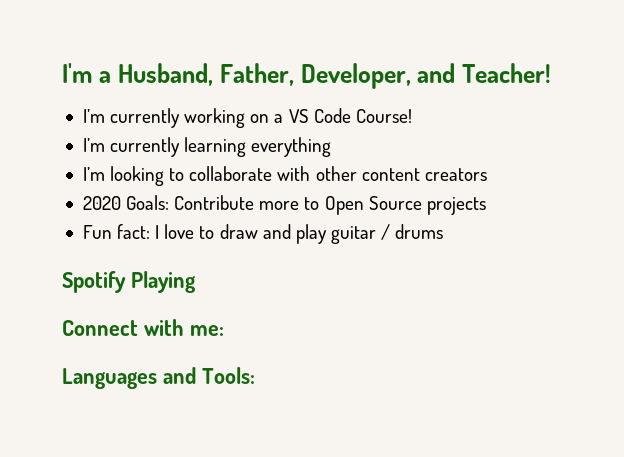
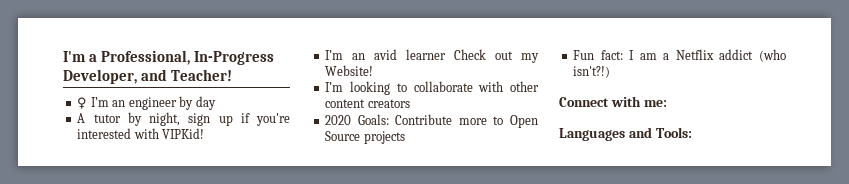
[117,63,294,86] Husband, Father, -> [101,50,275,65] Professional, In-Progress
[82,108,412,128] [82,137,332,157] I’m currently working on a VS Code Course! // I’m currently learning everything -> [77,96,216,110] [77,112,290,126] [77,128,205,139] [325,49,539,63] [325,65,374,76] ♀ I’m an engineer by day // A tutor by night, sign up if you're interested with VIPKid! // I’m an avid learner Check out my Website!
[164,224,444,244] [62,271,196,293] love to draw and play guitar / drums // Spotify Playing -> [639,49,786,62] [573,66,611,78] am a Netflix addict (who isn't?!)

